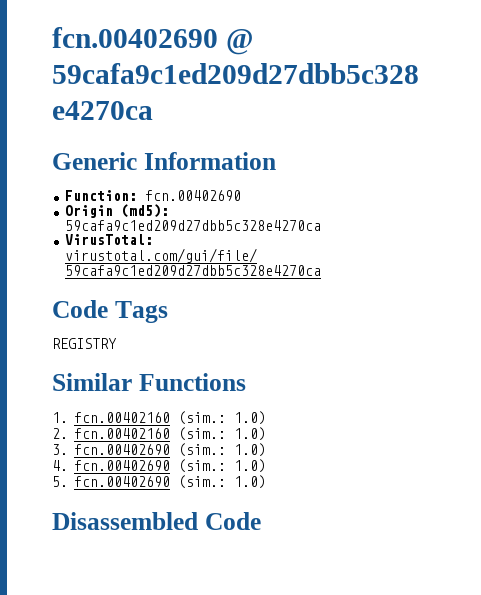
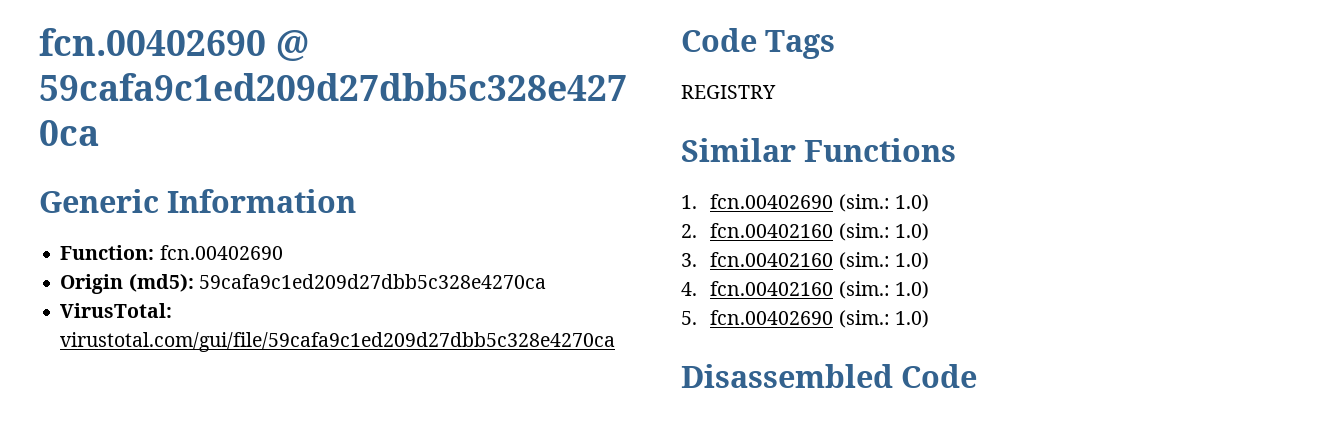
[73,411,266,425] [52,427,266,441] [52,443,266,457] [52,459,266,473] [52,475,266,489] fcn.00402160 (sim.: 1.0) // 2. fcn.00402160 (sim.: 1.0) // 3. fcn.00402690 (sim.: 1.0) // 4. fcn.00402690 (sim.: 1.0) // 5. fcn.00402690 (sim.: 1.0) -> [710,194,929,212] [681,223,929,241] [681,252,929,270] [681,281,929,299] [681,310,929,328] fcn.00402690 (sim.: 1.0) // 2. fcn.00402160 (sim.: 1.0) // 3. fcn.00402160 (sim.: 1.0) // 4. fcn.00402160 (sim.: 1.0) // 5. fcn.00402690 (sim.: 1.0)

